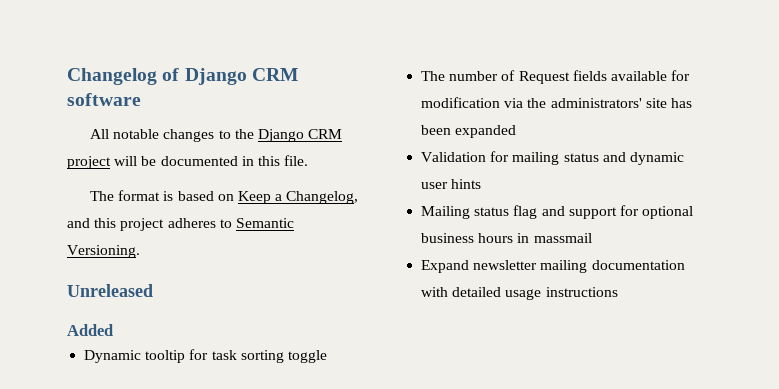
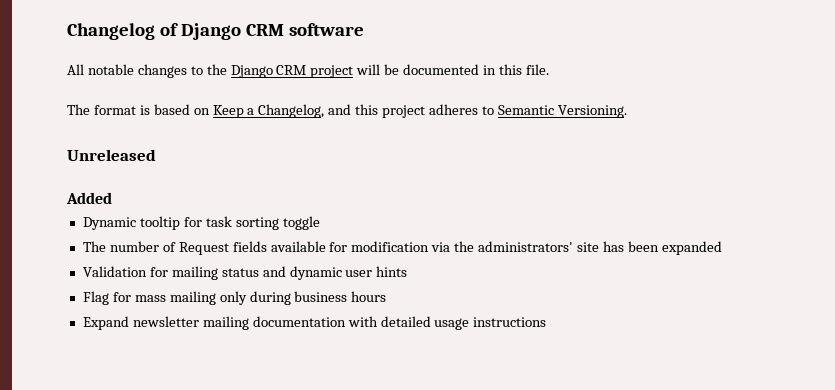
[421,205,694,219] Mailing status flag and support for optional -> [82,291,291,305] Flag for mass mailing only during
[517,233,592,243] in massmail -> (387, 296) none

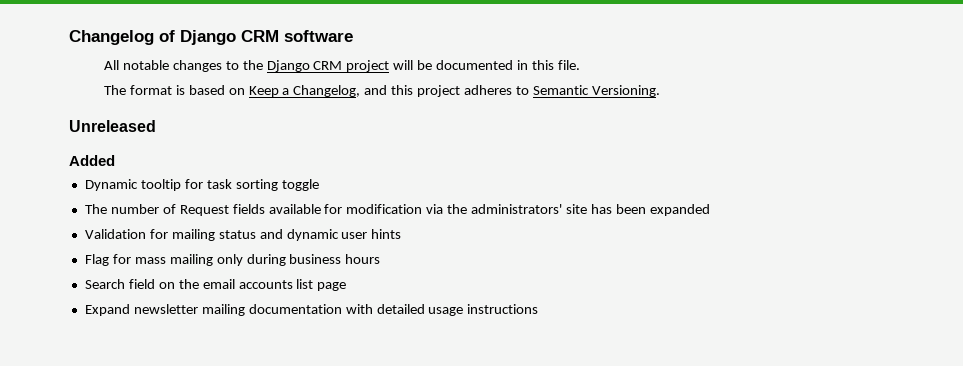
(387, 296) none -> [84,279,347,291] // Search field on the email accounts list page

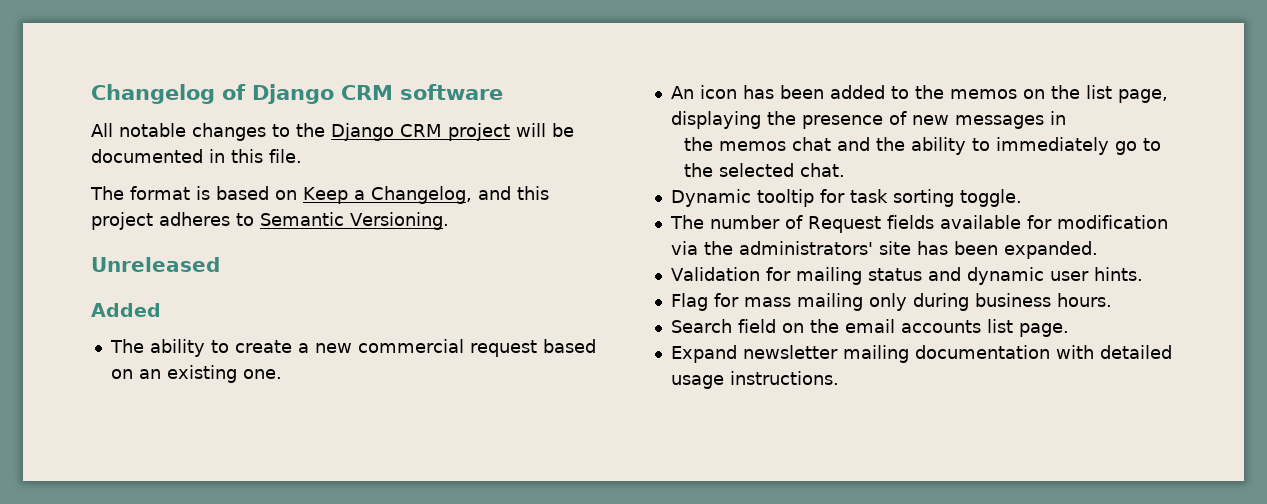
(115, 160) none -> [109,339,596,357] [110,365,282,383] [670,85,1168,103] [670,111,1066,129] [684,137,1162,155] [684,163,846,177] // The ability to create a new commercial request based on an existing one. // An icon has been added to the memos on the list page, displaying the presence of new messages in // the memos chat and the ability to immediately go to the selected chat.
[281,179,319,191] toggle -> [959,189,1022,207] toggle.
[649,204,710,216] expanded -> [1003,241,1098,259] expanded.
[371,229,402,239] hints -> [1093,267,1143,281] hints.
[345,254,381,264] hours -> [1056,293,1112,307] hours.
[317,282,347,291] page -> [1018,323,1069,337] page.
[467,304,539,314] instructions -> [729,371,839,385] instructions.

